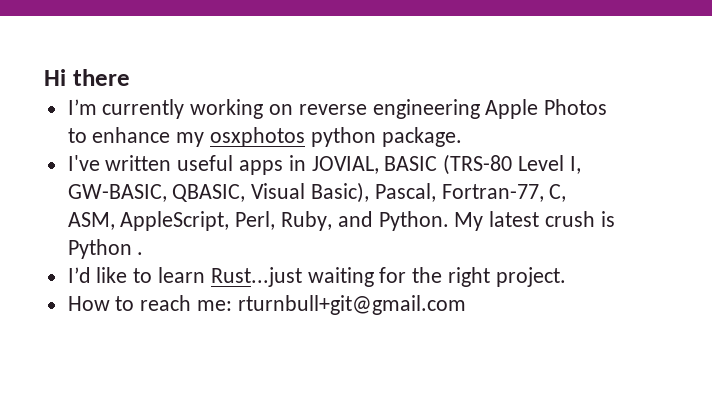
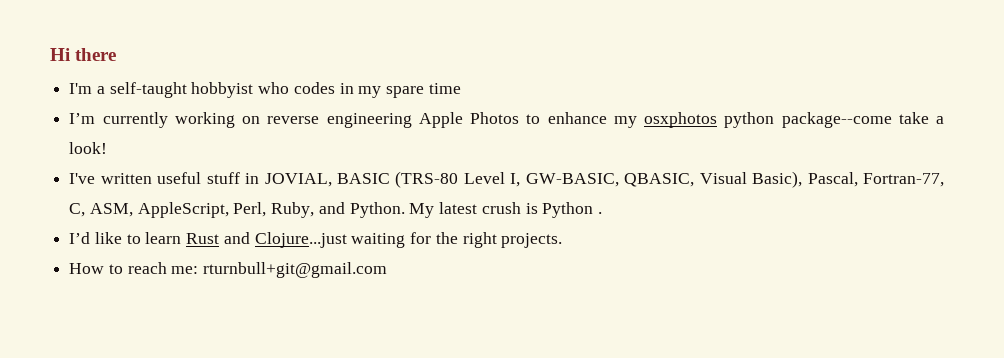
(130, 77) none -> [69,82,461,98] // I'm a self-taught hobbyist who codes in my spare time
[381,127,462,147] package. -> [781,112,944,128] [69,142,108,154] package--come take a look!
[239,160,284,175] apps -> [206,172,240,184] stuff
[210,267,302,287] Rust...just -> [186,232,347,248] Rust and Clojure...just
[495,267,566,287] project. -> [501,233,563,248] projects.

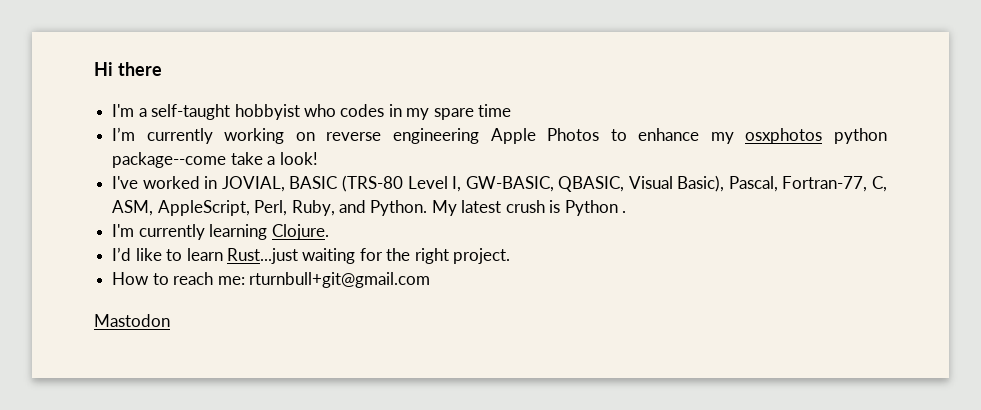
[100,172,240,184] written useful stuff -> [142,176,200,189] worked
(602, 213) none -> [112,224,329,240] // I'm currently learning Clojure.
[186,232,347,248] Rust and Clojure...just -> [226,248,298,264] Rust...just
[501,233,563,248] projects. -> [453,248,511,264] project.
(388, 270) none -> [94,314,170,327] // Mastodon

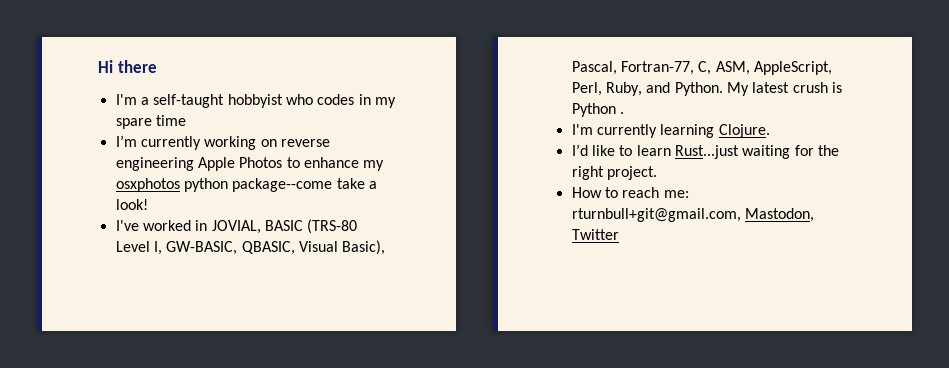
[248,272,430,288] [94,314,170,327] rturnbull+git@gmail.com // Mastodon -> [571,208,814,222] [571,229,619,240] rturnbull+git@gmail.com, Mastodon, Twitter

